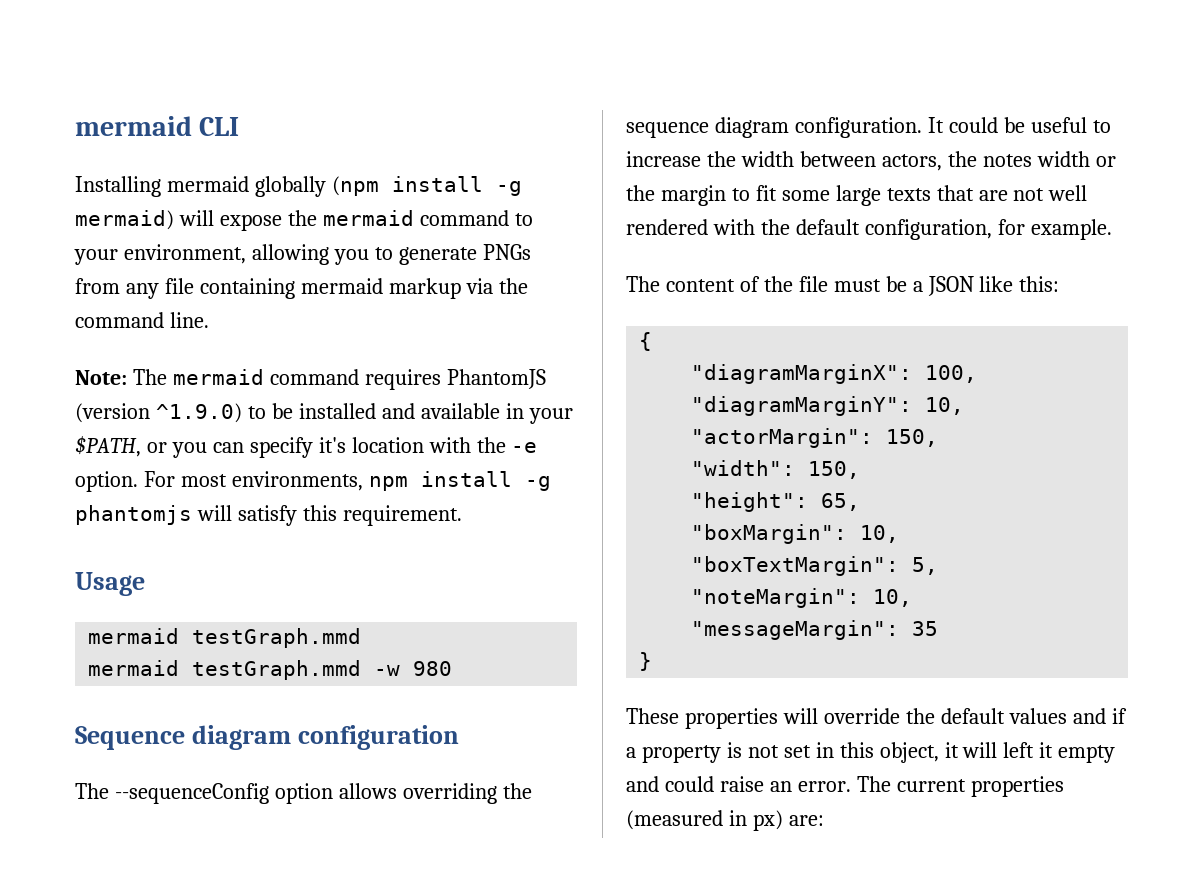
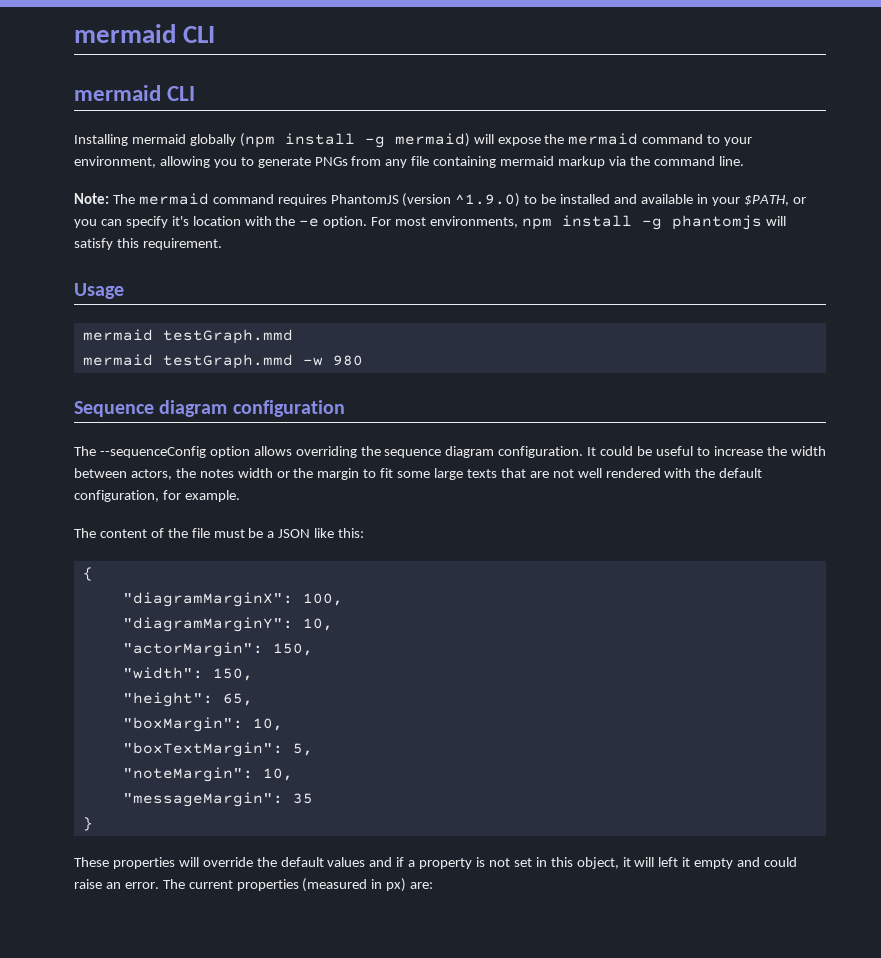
[75,116,240,136] mermaid CLI -> [74,24,216,43] [74,85,196,101] mermaid CLI // mermaid CLI

